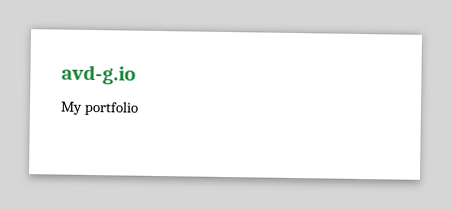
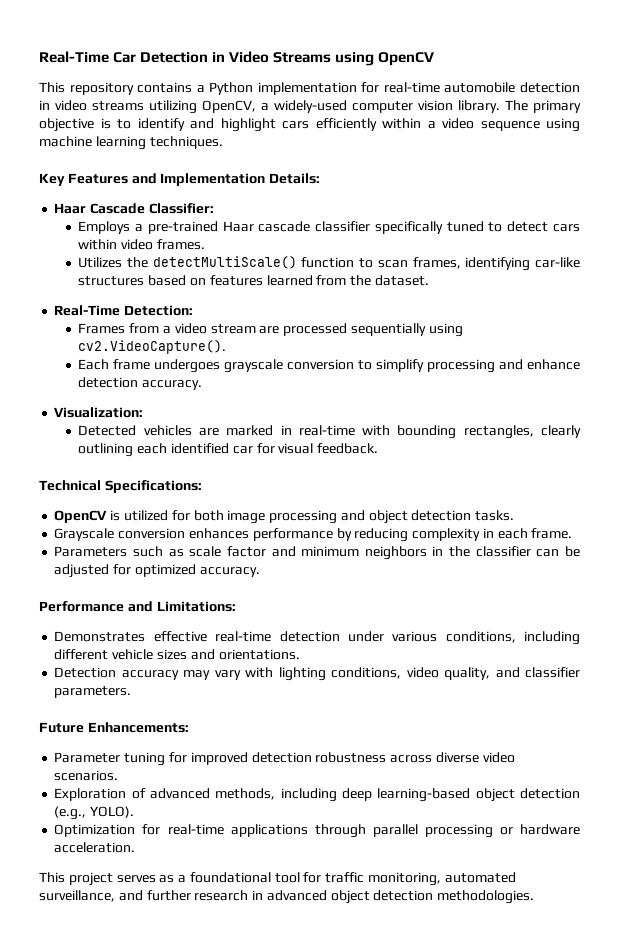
[61,64,136,85] [60,100,139,116] avd-g.io // My portfolio -> [39,51,435,66] [39,82,580,95] [39,100,581,114] [39,118,580,132] [39,136,223,150] [39,173,321,186] [54,203,214,214] [78,221,581,234] [78,239,205,250] [78,256,580,271] [78,275,429,286] [54,305,194,316] [78,323,463,337] [78,340,227,354] [78,359,580,373] [78,377,203,390] [54,407,144,418] [78,425,581,439] [78,443,379,457] [39,480,202,493] [54,510,515,524] [54,528,573,542] [54,546,580,560] [54,564,260,578] [39,601,236,612] [54,631,580,645] [54,649,300,660] [54,667,580,681] [54,686,132,698] [39,722,189,733] [54,752,515,766] [54,770,119,781] [54,788,580,802] [54,806,135,820] [54,824,580,838] [54,842,136,853] [39,872,516,886] [39,890,535,904] Real-Time Car Detection in Video Streams using OpenCV // This repository contains a Python implementation for real-time automobile detection in video streams utilizing OpenCV, a widely-used computer vision library. The primary objective is to identify and highlight cars efficiently within a video sequence using machine learning techniques. // Key Features and Implementation Details: // Haar Cascade Classifier: // Employs a pre-trained Haar cascade classifier specifically tuned to detect cars within video frames. // Utilizes the detectMultiScale() function to scan frames, identifying car-like structures based on features learned from the dataset. // Real-Time Detection: // Frames from a video stream are processed sequentially using cv2.VideoCapture(). // Each frame undergoes grayscale conversion to simplify processing and enhance detection accuracy. // Visualization: // Detected vehicles are marked in real-time with bounding rectangles, clearly outlining each identified car for visual feedback. // Technical Specifications: // OpenCV is utilized for both image processing and object detection tasks. // Grayscale conversion enhances performance by reducing complexity in each frame. // Parameters such as scale factor and minimum neighbors in the classifier can be adjusted for optimized accuracy. // Performance and Limitations: // Demonstrates effective real-time detection under various conditions, including different vehicle sizes and orientations. // Detection accuracy may vary with lighting conditions, video quality, and classifier parameters. // Future Enhancements: // Parameter tuning for improved detection robustness across diverse video scenarios. // Exploration of advanced methods, including deep learning-based object detection (e.g., YOLO). // Optimization for real-time applications through parallel processing or hardware acceleration. // This project serves as a foundational tool for traffic monitoring, automated surveillance, and further research in advanced object detection methodologies.

